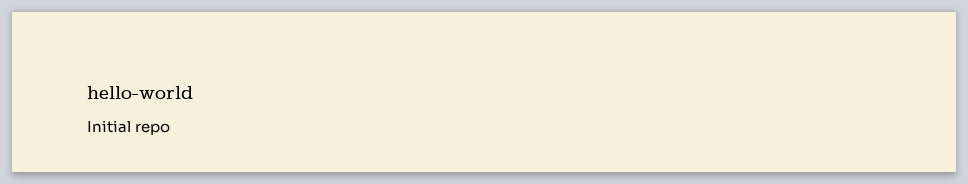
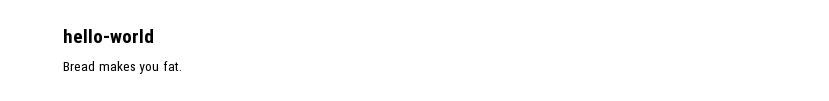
[87,120,171,135] Initial repo -> [63,61,182,74] Bread makes you fat.

